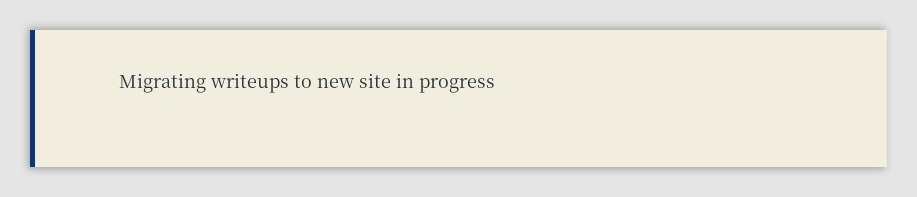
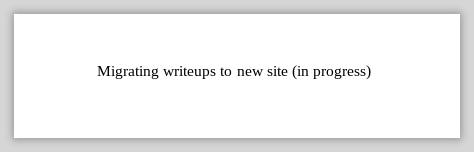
[396,73,495,93] in progress -> [291,65,372,80] (in progress)

